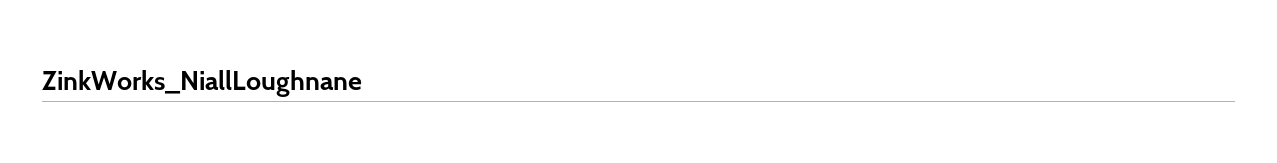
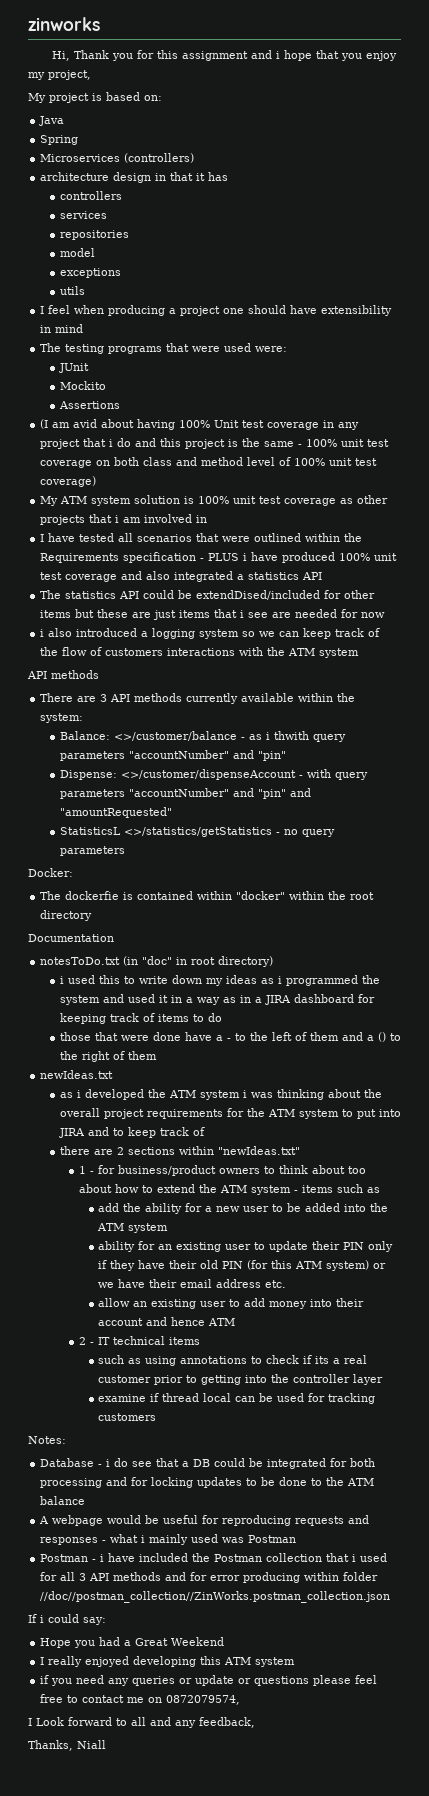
[42,70,362,97] ZinkWorks_NiallLoughnane -> [28,17,100,31] [52,50,398,61] [28,70,91,80] [28,92,162,103] [39,116,65,126] [40,135,79,145] [40,153,195,163] [40,172,229,183] [59,191,122,200] [59,211,107,219] [59,230,129,240] [59,248,95,257] [59,268,121,278] [59,286,85,295] [40,305,393,316] [40,324,84,333] [40,343,288,354] [58,363,89,373] [59,381,106,390] [58,401,120,409] [40,419,360,430] [40,438,390,449] [40,457,378,468] [40,476,97,487] [40,495,389,506] [40,514,208,525] [40,533,363,542] [40,552,398,563] [40,571,323,582] [40,590,376,600] [40,609,386,620] [40,628,381,639] [40,647,360,658] [27,670,99,679] [40,693,356,704] [40,713,84,723] [59,731,346,742] [59,750,286,761] [59,769,368,780] [59,788,311,799] [59,807,172,818] [59,827,335,837] [59,846,125,856] [28,868,73,877] [40,891,375,900] [40,910,93,921] [28,934,114,942] [40,956,274,967] [59,975,380,986] [59,994,375,1005] [59,1013,222,1024] [59,1032,401,1042] [59,1051,157,1062] [40,1070,114,1079] [59,1089,382,1100] [59,1108,401,1119] [58,1127,205,1138] [59,1146,300,1155] [78,1165,366,1176] [78,1184,380,1195] [98,1203,389,1214] [97,1223,169,1233] [98,1241,394,1252] [98,1260,387,1271] [98,1279,287,1288] [98,1298,365,1309] [98,1317,236,1326] [78,1336,200,1345] [98,1355,368,1366] [98,1374,384,1385] [98,1393,376,1404] [98,1413,157,1421] [28,1436,66,1444] [40,1458,376,1469] [40,1477,375,1488] [40,1496,86,1505] [39,1515,370,1526] [40,1534,297,1545] [40,1553,388,1562] [40,1572,379,1583] [40,1591,391,1603] [28,1614,106,1625] [40,1637,225,1648] [40,1656,296,1667] [40,1675,378,1686] [40,1694,241,1705] [28,1717,255,1728] [28,1740,106,1751] zinworks // Hi, Thank you for this assignment and i hope that you enjoy my project, // My project is based on: // Java // Spring // Microservices (controllers) // architecture design in that it has // controllers // services // repositories // model // exceptions // utils // I feel when producing a project one should have extensibility in mind // The testing programs that were used were: // JUnit // Mockito // Assertions // (I am avid about having 100% Unit test coverage in any project that i do and this project is the same - 100% unit test coverage on both class and method level of 100% unit test coverage) // My ATM system solution is 100% unit test coverage as other projects that i am involved in // I have tested all scenarios that were outlined within the Requirements specification - PLUS i have produced 100% unit test coverage and also integrated a statistics API // The statistics API could be extendDised/included for other items but these are just items that i see are needed for now // i also introduced a logging system so we can keep track of the flow of customers interactions with the ATM system // API methods // There are 3 API methods currently available within the system: // Balance: <>/customer/balance - as i thwith query parameters "accountNumber" and "pin" // Dispense: <>/customer/dispenseAccount - with query parameters "accountNumber" and "pin" and "amountRequested" // StatisticsL <>/statistics/getStatistics - no query parameters // Docker: // The dockerfie is contained within "docker" within the root directory // Documentation // notesToDo.txt (in "doc" in root directory) // i used this to write down my ideas as i programmed the system and used it in a way as in a JIRA dashboard for keeping track of items to do // those that were done have a - to the left of them and a () to the right of them // newIdeas.txt // as i developed the ATM system i was thinking about the overall project requirements for the ATM system to put into JIRA and to keep track of // there are 2 sections within "newIdeas.txt" // 1 - for business/product owners to think about too about how to extend the ATM system - items such as // add the ability for a new user to be added into the ATM system // ability for an existing user to update their PIN only if they have their old PIN (for this ATM system) or we have their email address etc. // allow an existing user to add money into their account and hence ATM // 2 - IT technical items // such as using annotations to check if its a real customer prior to getting into the controller layer // examine if thread local can be used for tracking customers // Notes: // Database - i do see that a DB could be integrated for both processing and for locking updates to be done to the ATM balance // A webpage would be useful for reproducing requests and responses - what i mainly used was Postman // Postman - i have included the Postman collection that i used for all 3 API methods and for error producing within folder //doc//postman_collection//ZinWorks.postman_collection.json // If i could say: // Hope you had a Great Weekend // I really enjoyed developing this ATM system // if you need any queries or update or questions please feel free to contact me on 0872079574, // I Look forward to all and any feedback, // Thanks, Niall

